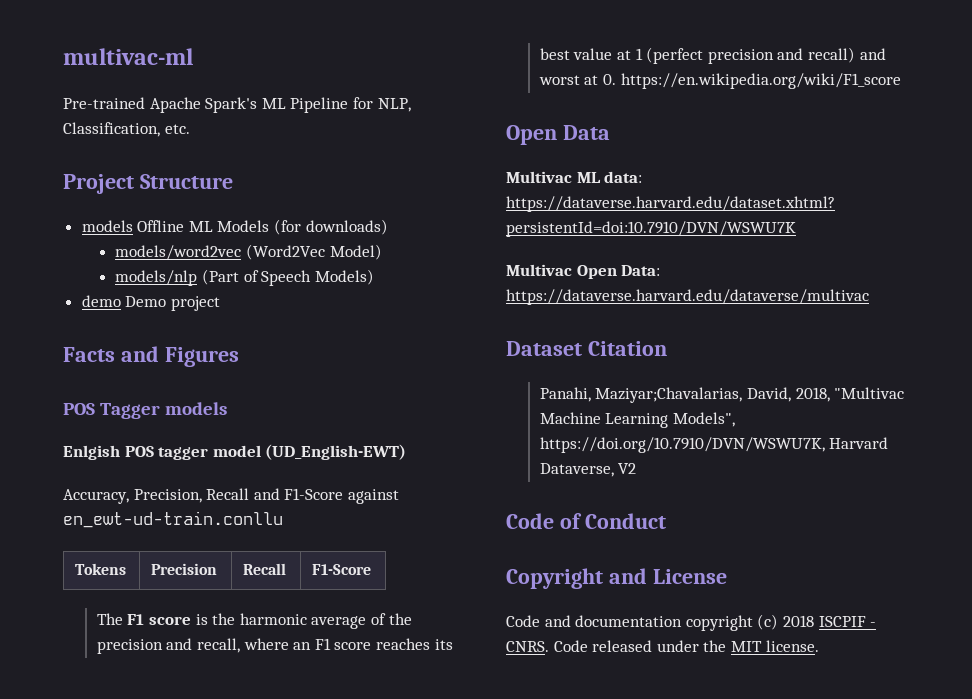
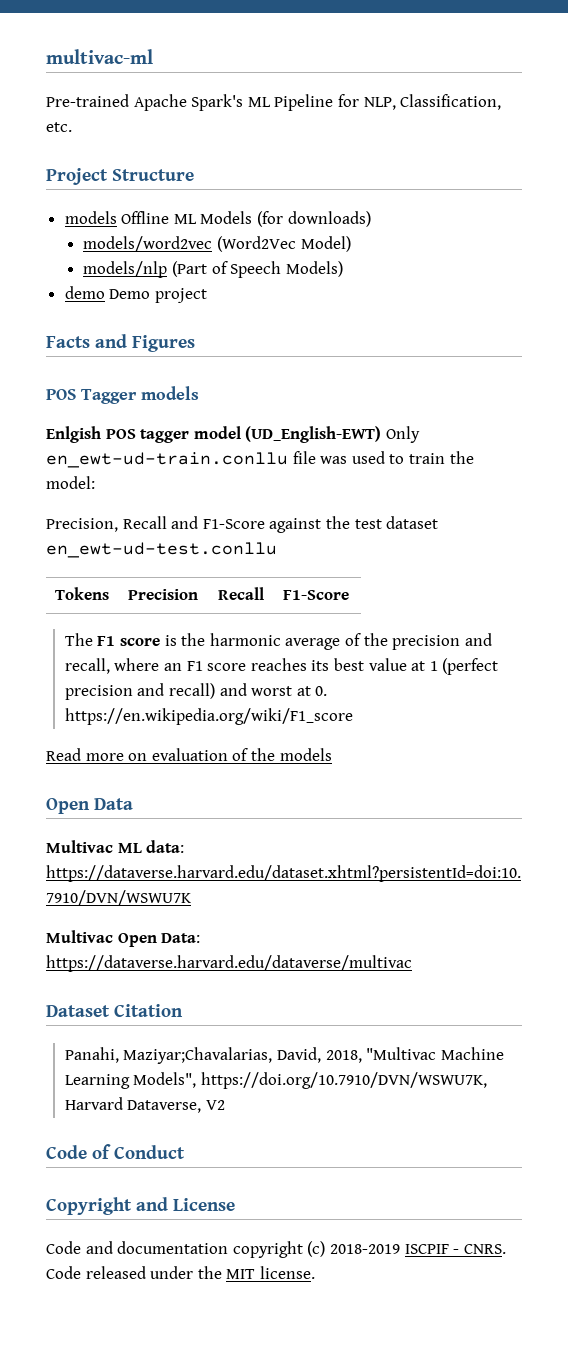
[63,489,129,504] // Accuracy, -> [385,426,420,443] [46,451,474,468] [46,476,95,489] Only en_ewt-ud-train.conllu file was used to train the model: //
[63,511,283,528] en_ewt-ud-train.conllu -> [325,516,439,529] [46,542,277,558] the test dataset en_ewt-ud-test.conllu
(901, 81) none -> [46,748,332,761] // Read more on evaluation of the models
[782,615,814,627] 2018 -> [329,1244,400,1254] 2018-2019

